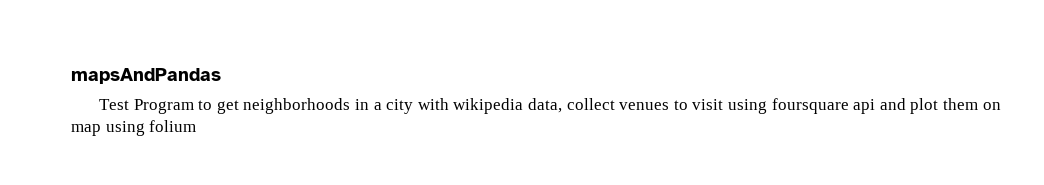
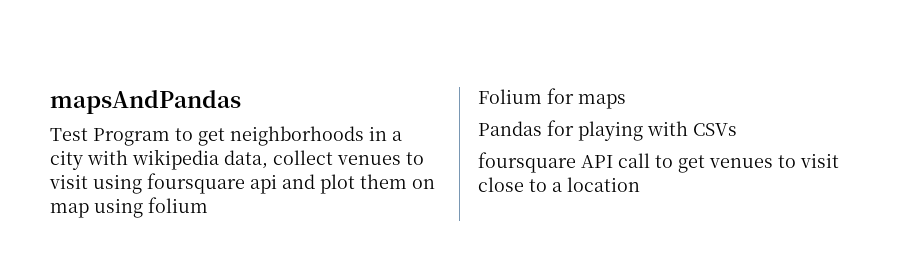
(197, 126) none -> [478,88,626,109] [478,120,737,141] [478,152,839,173] [478,177,640,192] // Folium for maps // Pandas for playing with CSVs // foursquare API call to get venues to visit close to a location

